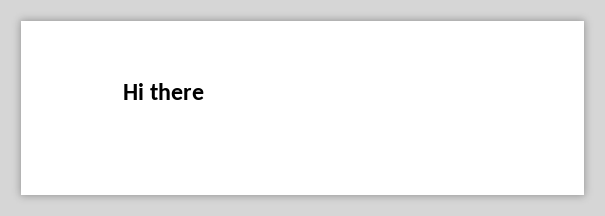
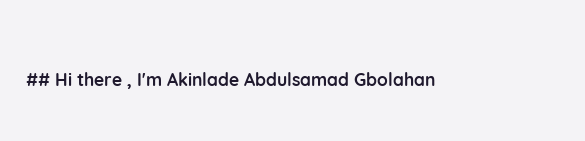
(123, 91) none -> [26,73,50,86] ##
(205, 91) none -> [127,72,435,89] , I'm Akinlade Abdulsamad Gbolahan

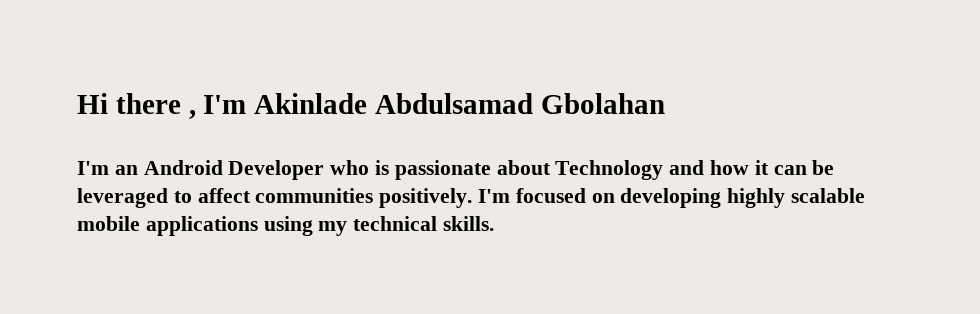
[26,73,50,86] ## -> (77, 103) none
(435, 79) none -> [77,160,835,180] [77,188,866,208] [77,216,495,236] // I'm an Android Developer who is passionate about Technology and how it can be leveraged to affect communities positively. I'm focused on developing highly scalable mobile applications using my technical skills.

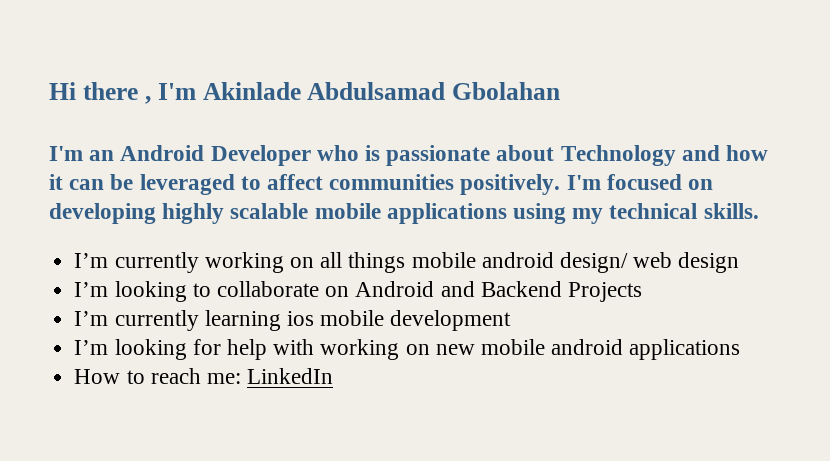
(495, 223) none -> [74,252,740,273] [74,281,642,302] [74,310,512,331] [74,339,741,360] [74,368,334,384] // I’m currently working on all things mobile android design/ web design // I’m looking to collaborate on Android and Backend Projects // I’m currently learning ios mobile development // I’m looking for help with working on new mobile android applications // How to reach me: LinkedIn

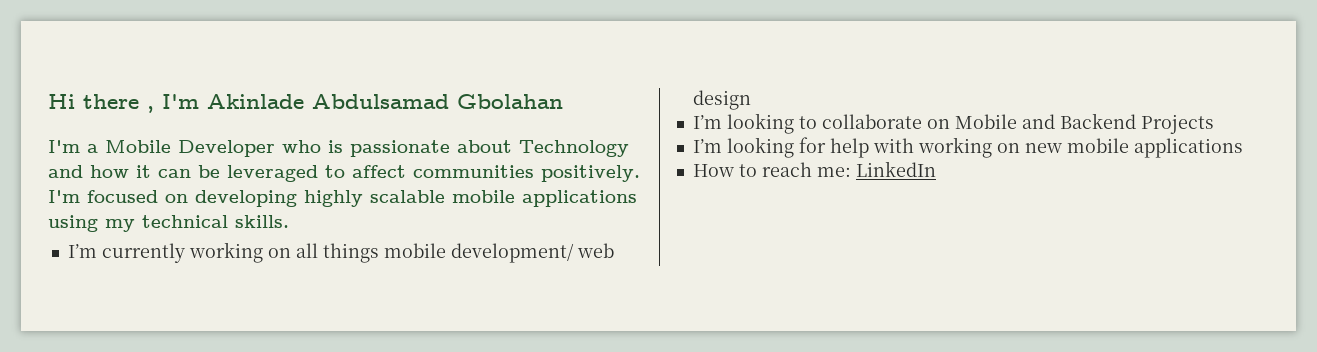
[89,145,205,161] an Android -> [87,140,171,153] a Mobile
[481,252,628,273] android design/ -> [450,243,574,263] development/
[355,281,435,297] Android -> [954,114,1017,129] Mobile
[74,310,512,331] // I’m currently learning ios mobile development -> (1214, 124) none
[551,339,624,355] android -> (1129, 145) none

